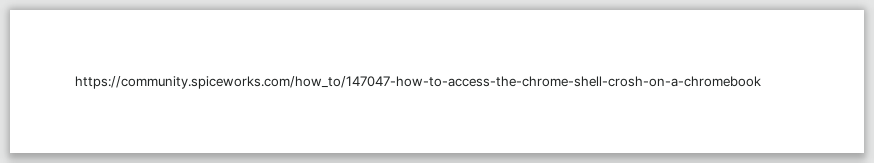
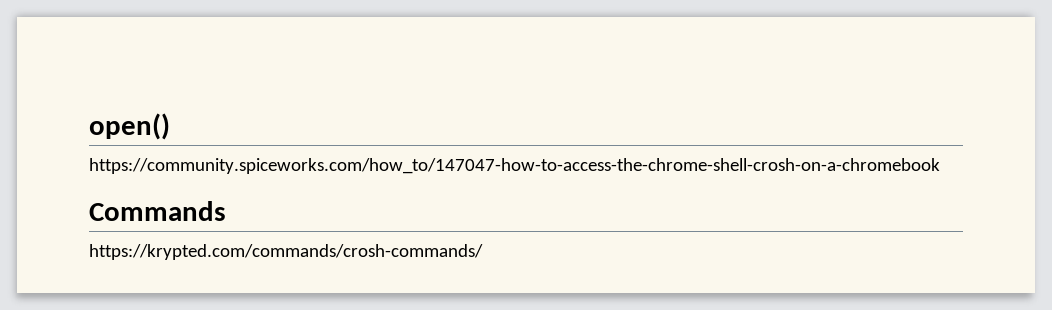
(75, 82) none -> [89,113,170,140] open() //
(761, 82) none -> [89,201,226,221] [89,244,483,260] // Commands // https://krypted.com/commands/crosh-commands/

